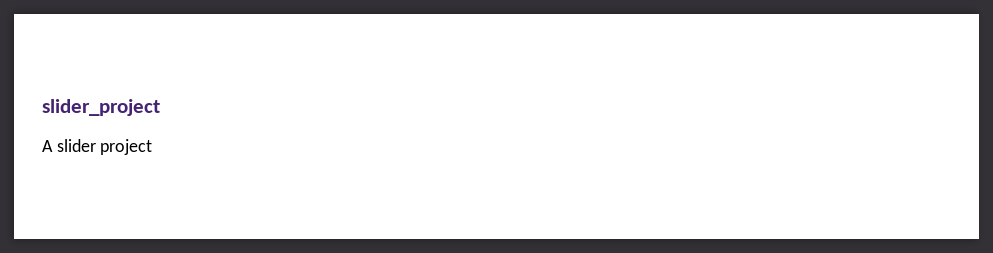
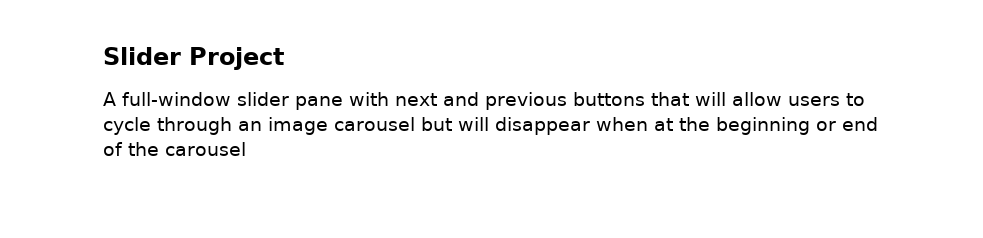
[42,99,160,116] slider_project -> [103,47,284,70] Slider Project
[56,139,153,155] slider project -> [122,92,865,110] [103,117,878,135] [103,142,246,156] full-window slider pane with next and previous buttons that will allow users to cycle through an image carousel but will disappear when at the beginning or end of the carousel

